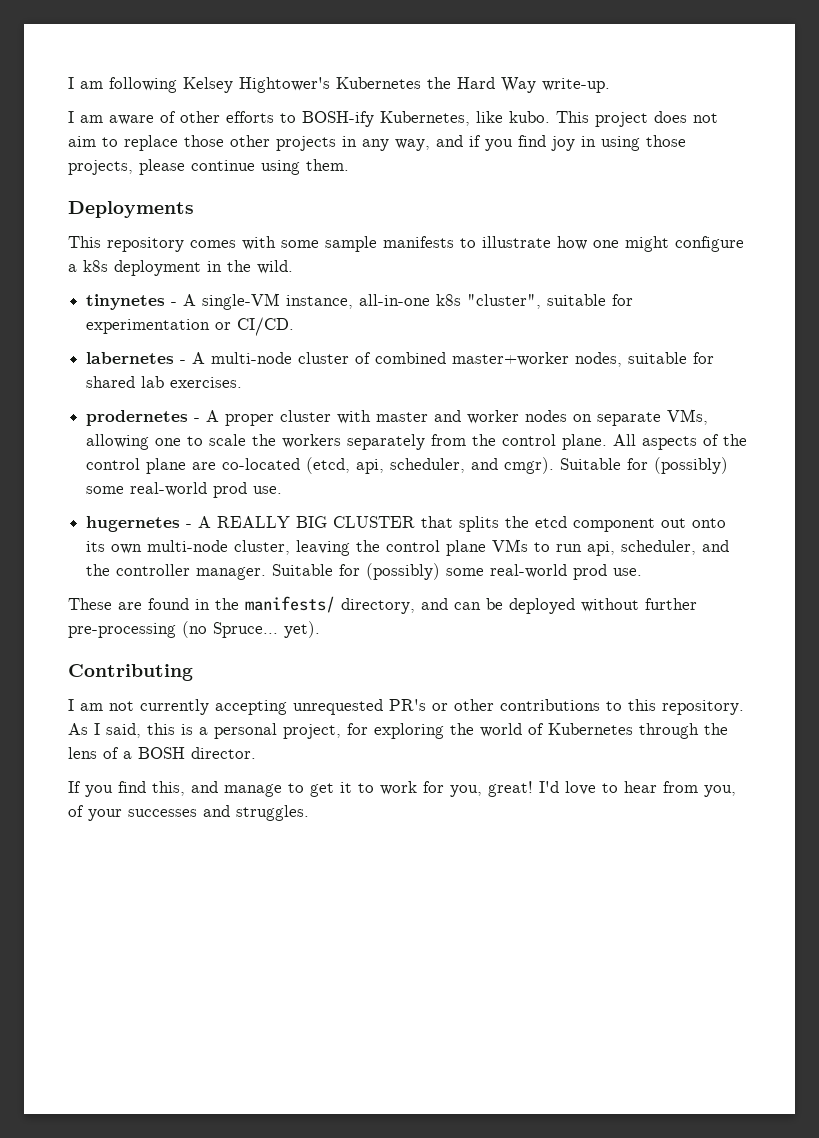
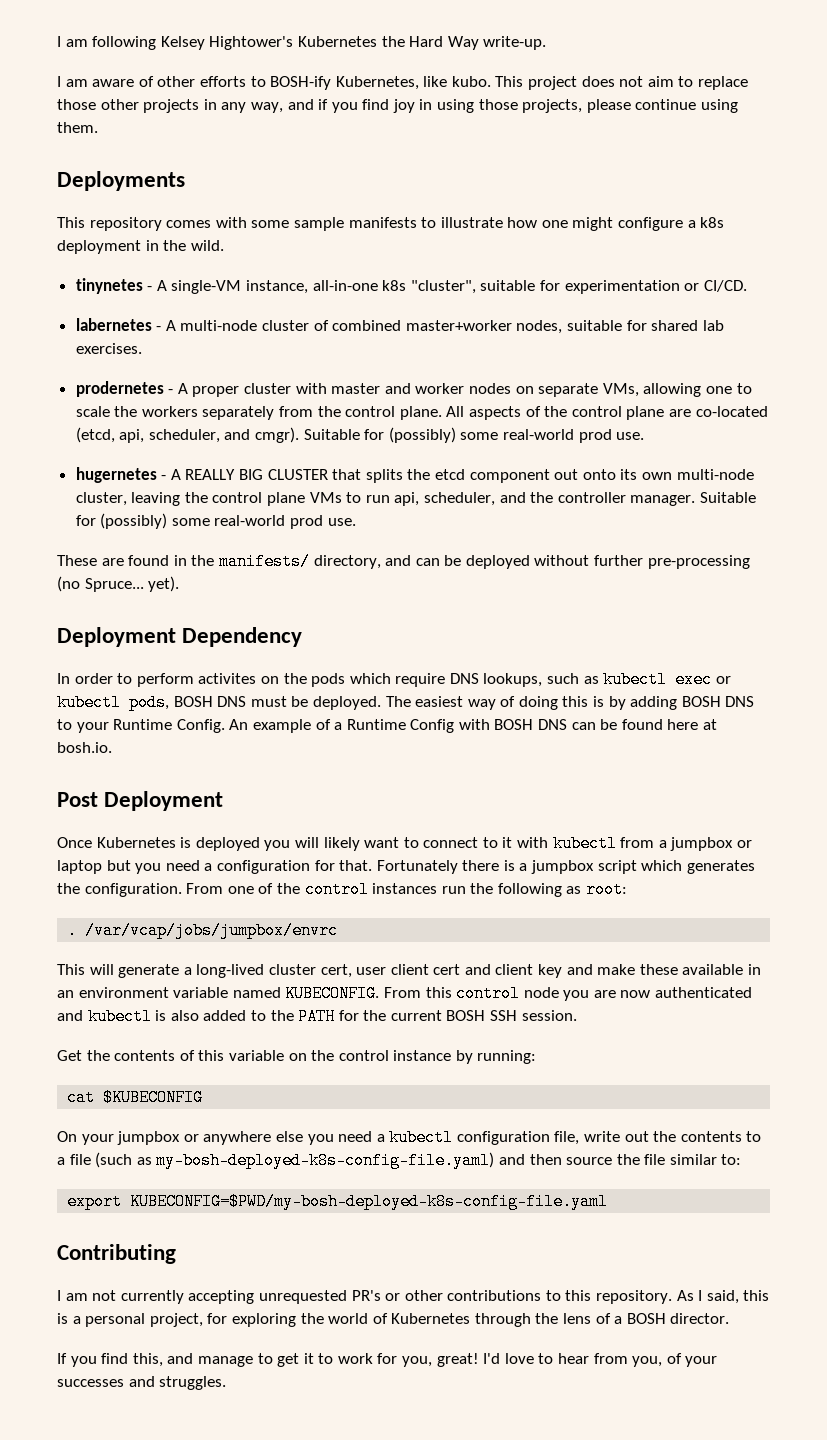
(320, 629) none -> [57,627,303,647] [57,671,731,688] [57,694,755,711] [57,719,718,733] [57,742,112,753] [57,791,224,811] [57,835,753,852] [57,860,755,874] [57,881,628,898] [67,922,339,939] [57,964,762,978] [57,985,753,1002] [57,1008,577,1025] [57,1050,537,1064] [67,1089,204,1106] [57,1129,762,1146] [57,1152,742,1169] [67,1193,609,1210] // Deployment Dependency // In order to perform activites on the pods which require DNS lookups, such as kubectl exec or kubectl pods, BOSH DNS must be deployed. The easiest way of doing this is by adding BOSH DNS to your Runtime Config. An example of a Runtime Config with BOSH DNS can be found here at bosh.io. // Post Deployment // Once Kubernetes is deployed you will likely want to connect to it with kubectl from a jumpbox or laptop but you need a configuration for that. Fortunately there is a jumpbox script which generates the configuration. From one of the control instances run the following as root: // . /var/vcap/jobs/jumpbox/envrc // This will generate a long-lived cluster cert, user client cert and client key and make these available in an environment variable named KUBECONFIG. From this control node you are now authenticated and kubectl is also added to the PATH for the current BOSH SSH session. // Get the contents of this variable on the control instance by running: // cat $KUBECONFIG // On your jumpbox or anywhere else you need a kubectl configuration file, write out the contents to a file (such as my-bosh-deployed-k8s-config-file.yaml) and then source the file similar to: // export KUBECONFIG=$PWD/my-bosh-deployed-k8s-config-file.yaml

